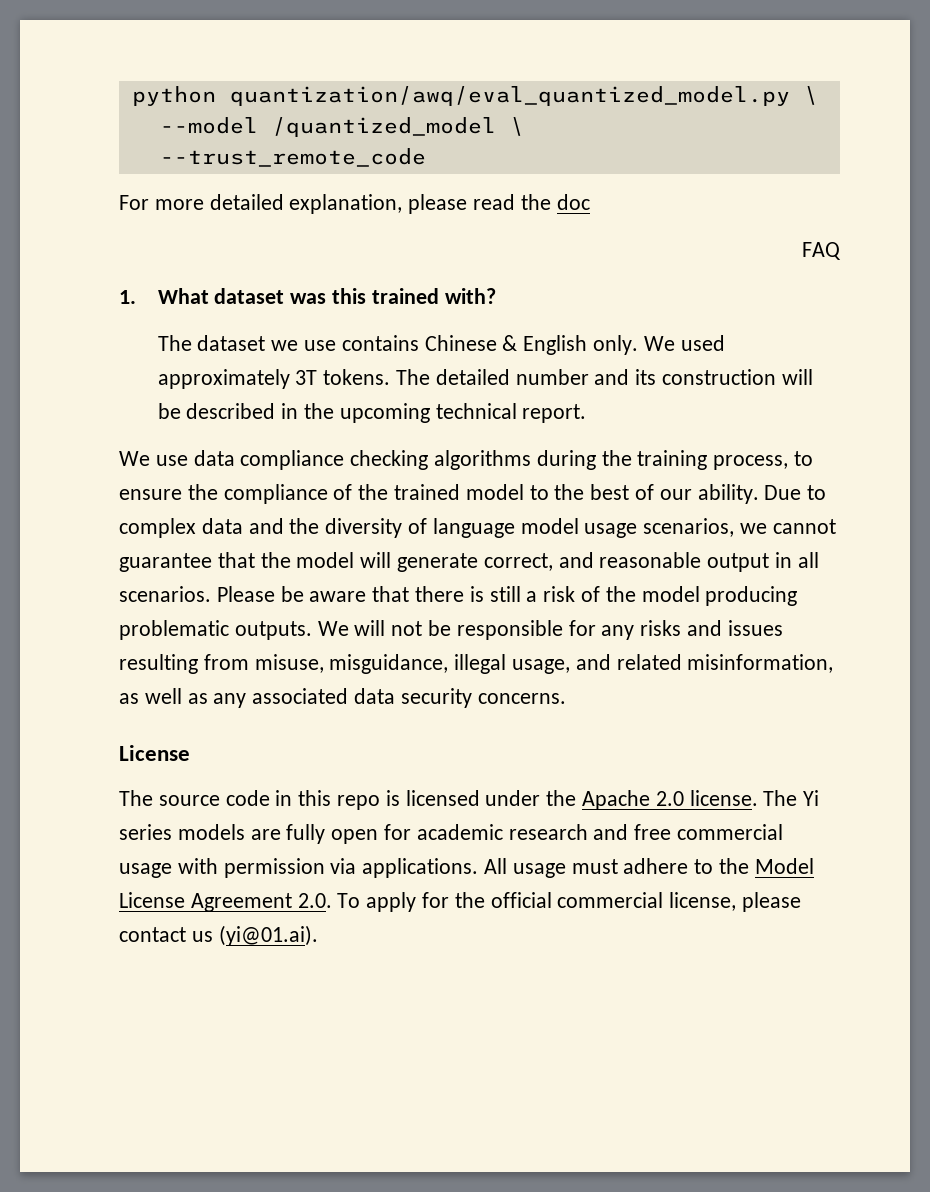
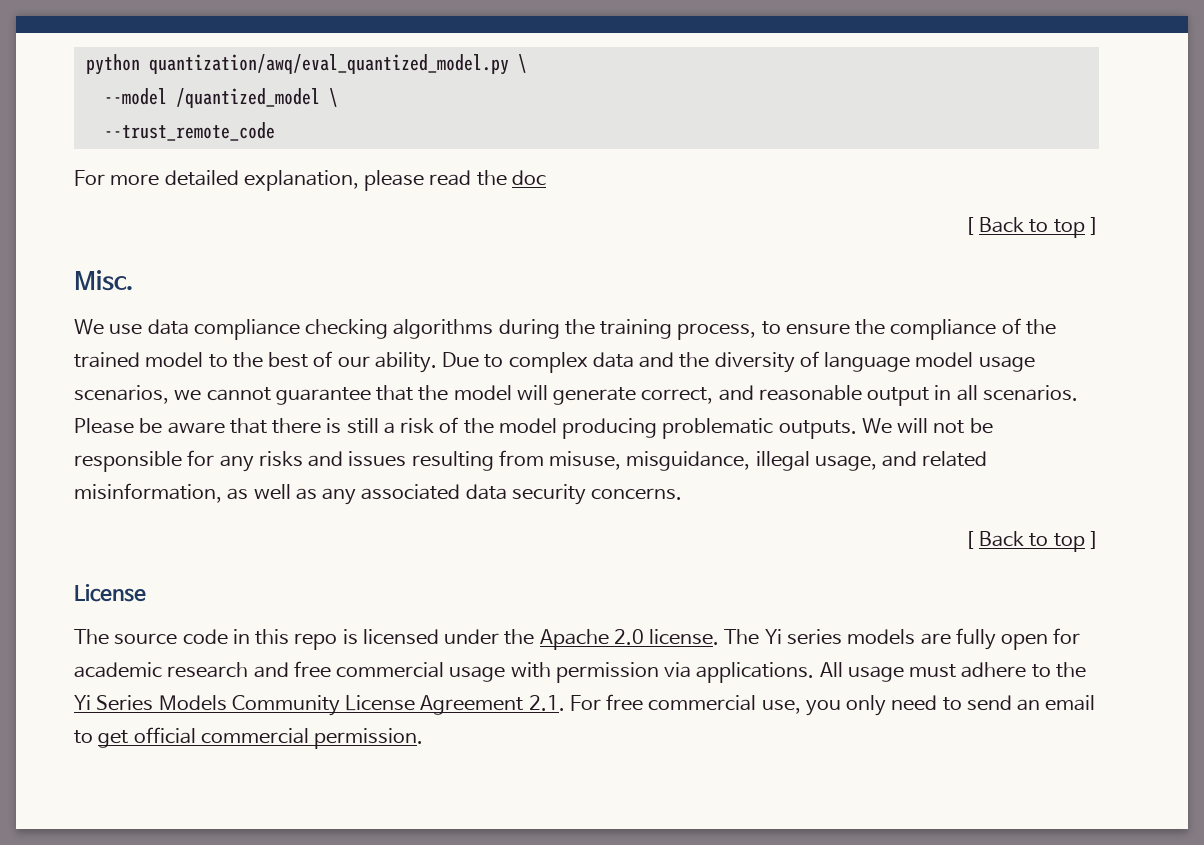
[802,242,841,260] [119,288,496,304] [157,335,725,355] [157,369,813,389] [157,403,587,423] FAQ // 1. What dataset was this trained with? // The dataset we use contains Chinese & English only. We used approximately 3T tokens. The detailed number and its construction will be described in the upcoming technical report. -> [964,217,1099,238] [74,270,133,291] [ Back to top ] // Misc.
(566, 698) none -> [964,531,1099,552] // [ Back to top ]
[754,858,814,874] [119,892,802,912] [119,925,318,946] Model License Agreement 2.0. To apply for the official commercial license, please contact us (yi@01.ai). -> [74,694,1096,716] [74,727,424,749] Yi Series Models Community License Agreement 2.1. For free commercial use, you only need to send an email to get official commercial permission.

